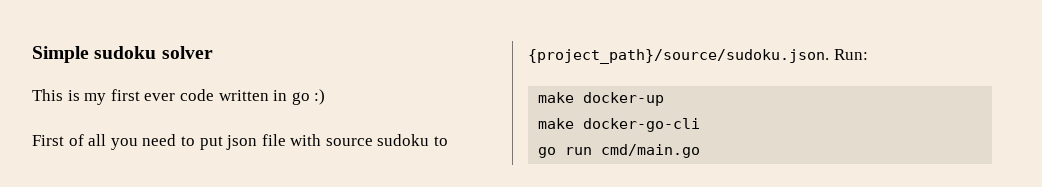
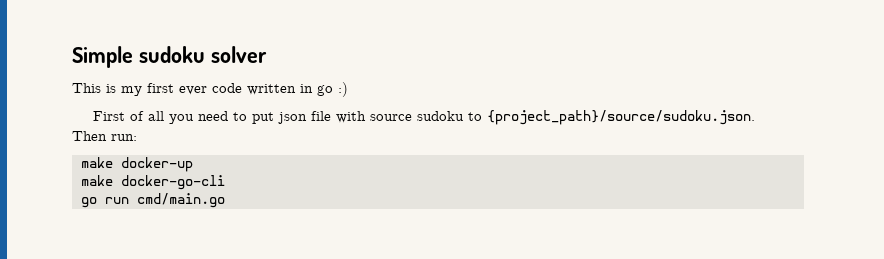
[833,49,868,60] Run: -> [72,131,137,141] // Then run:

